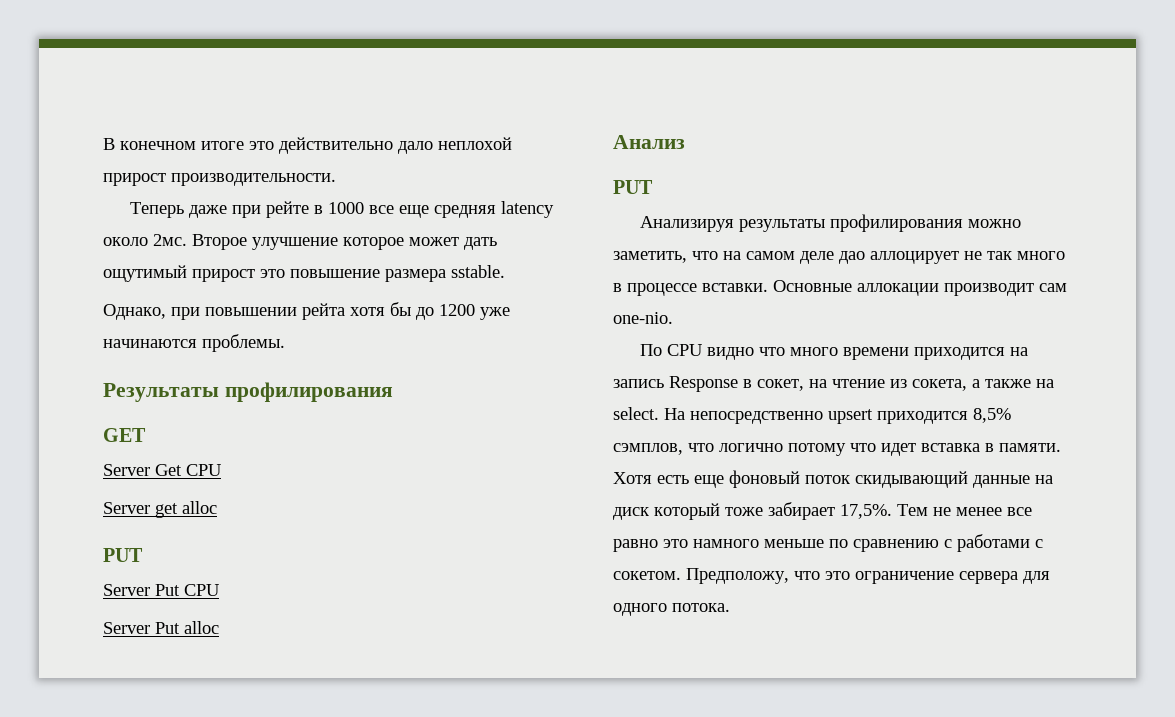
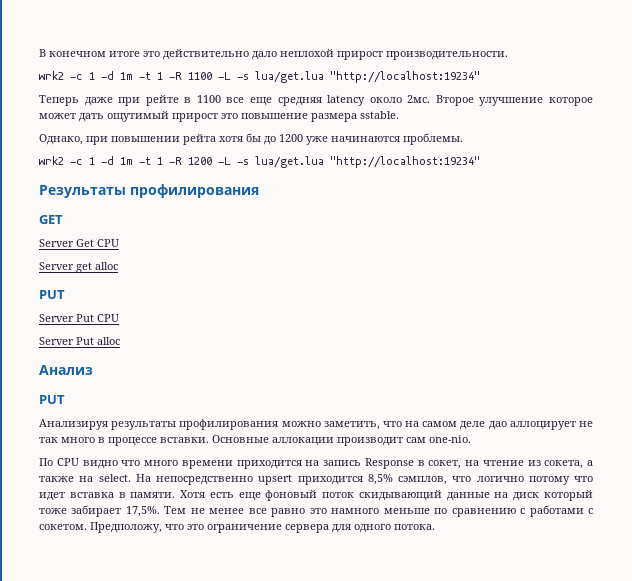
(336, 179) none -> [39,71,480,83] // wrk2 -c 1 -d 1m -t 1 -R 1100 -L -s lua/get.lua "http://localhost:19234"
[327,202,364,214] 1000 -> [196,95,221,103] 1100
(285, 343) none -> [39,156,480,168] // wrk2 -c 1 -d 1m -t 1 -R 1200 -L -s lua/get.lua "http://localhost:19234"

